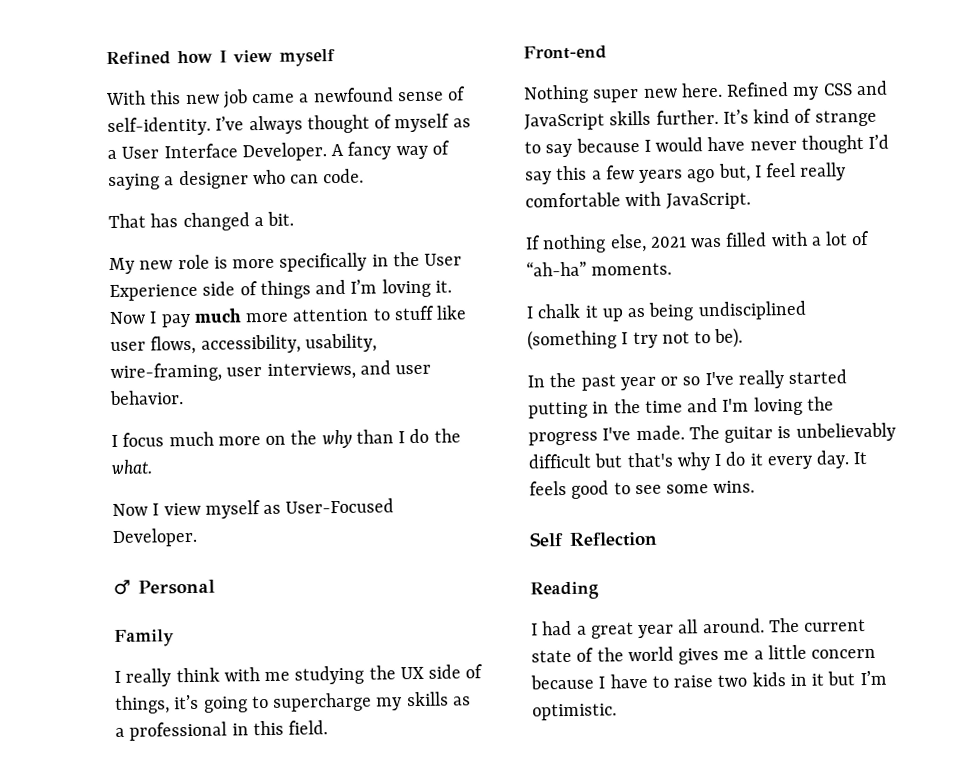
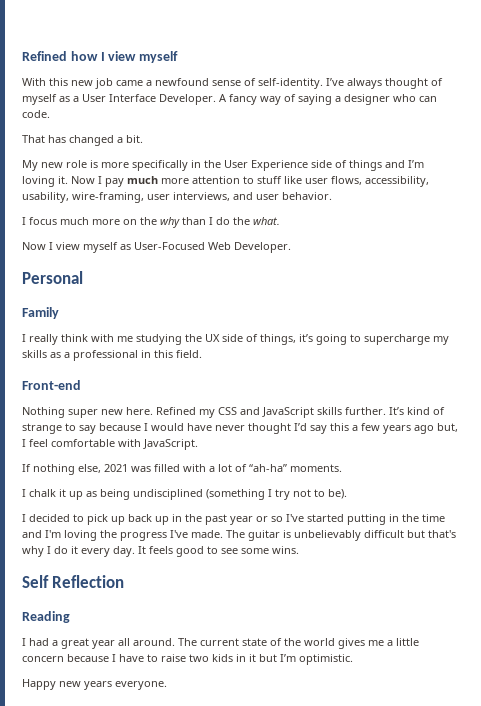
(395, 506) none -> [208,242,231,250] Web
[113,579,131,596] ♂ -> (291, 247) none
[799,162,847,181] really -> (48, 443) none
[527,375,545,388] In -> [22,514,182,525] I decided to pick up back up in
[737,370,784,389] really -> (304, 518) none
(617, 712) none -> [22,679,167,690] // Happy new years everyone.

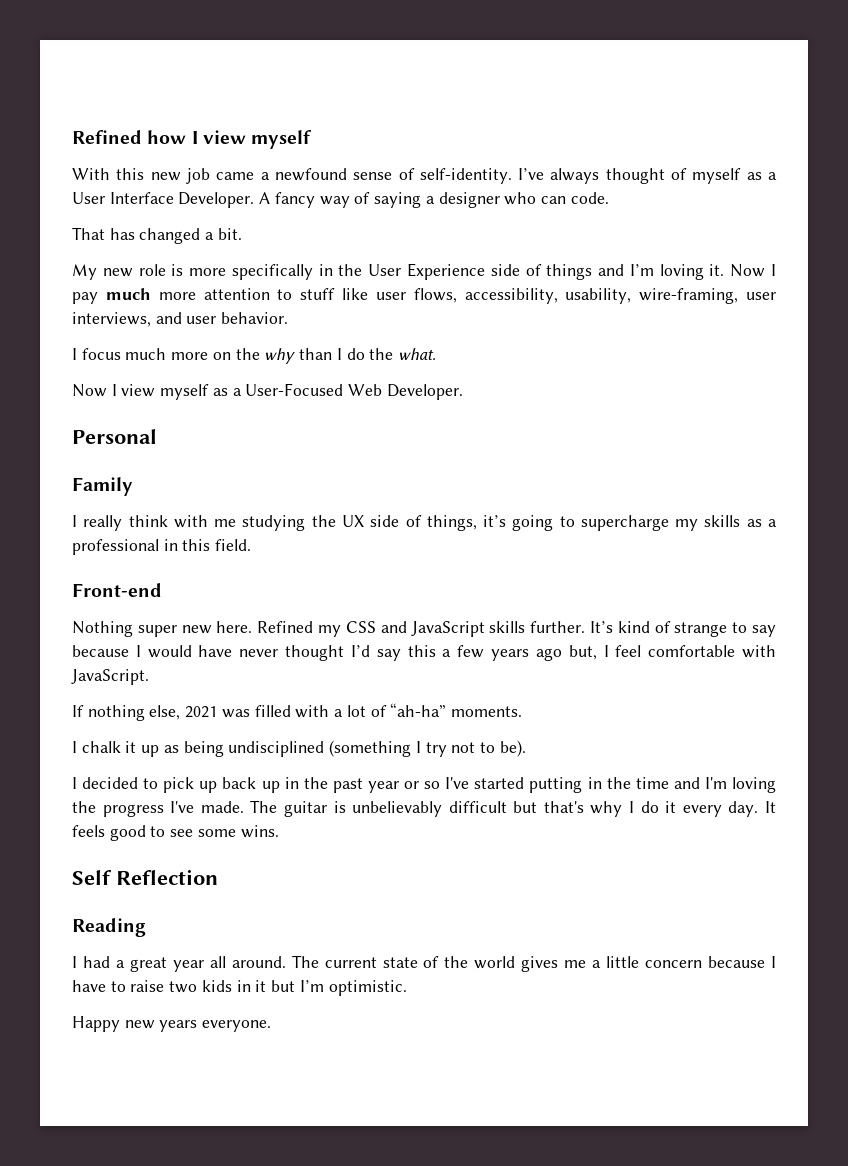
(131, 247) none -> [232,388,242,396] a

